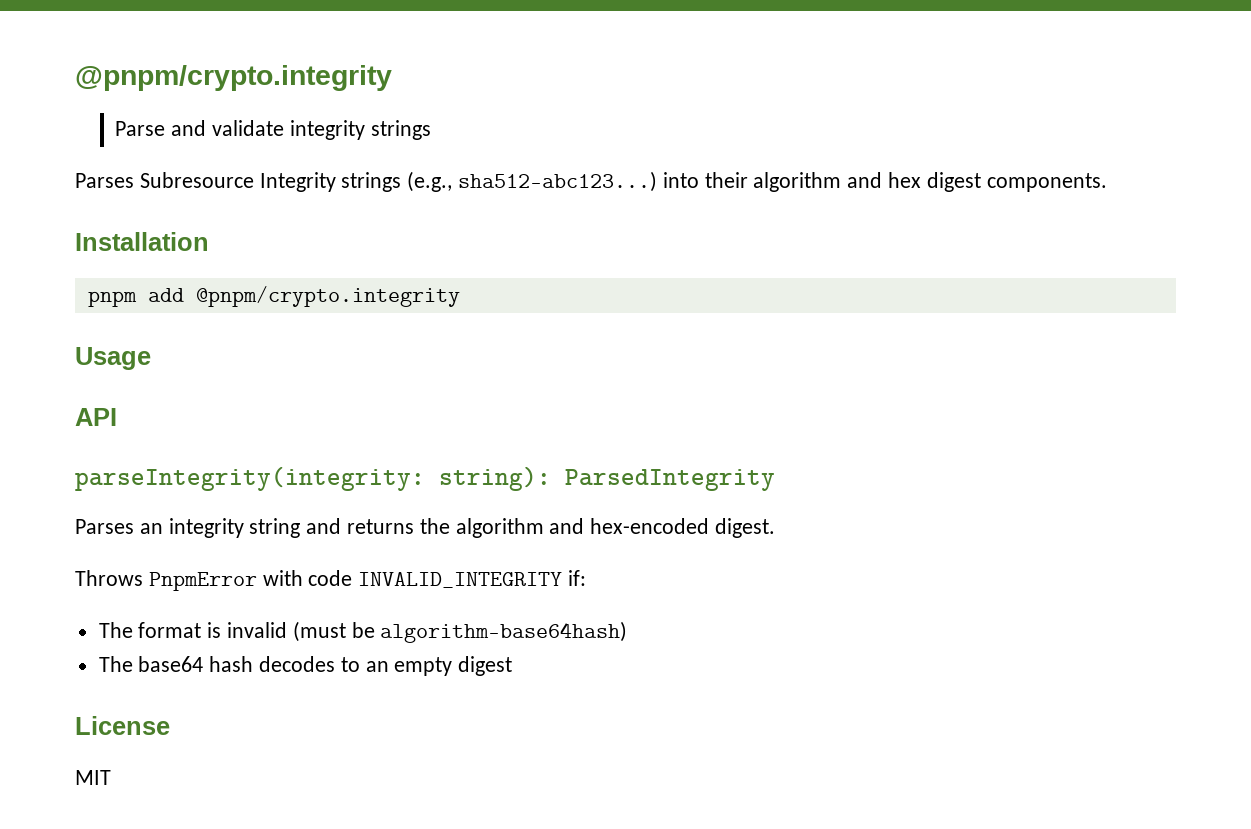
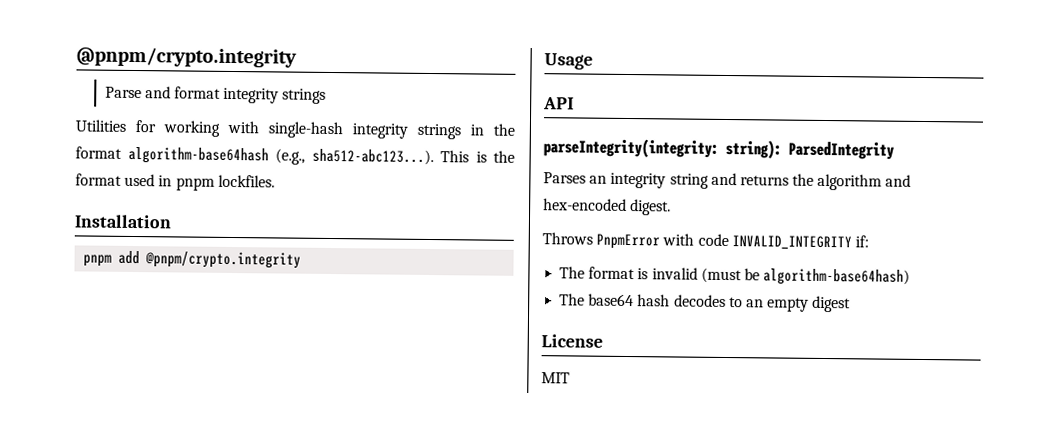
[211,120,284,136] validate -> [173,86,221,99] format
[75,171,1107,192] Parses Subresource Integrity strings (e.g., sha512-abc123...) into their algorithm and hex digest components. -> [75,119,515,140] [75,146,515,166] [75,173,275,191] Utilities for working with single-hash integrity strings in the format algorithm-base64hash (e.g., sha512-abc123...). This is the format used in pnpm lockfiles.

